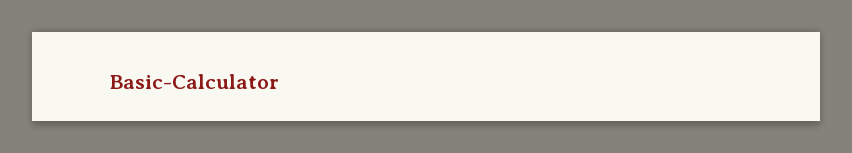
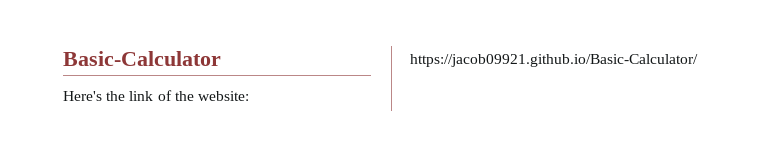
(279, 81) none -> [63,90,249,101] [410,54,698,67] // Here's the link of the website: https://jacob09921.github.io/Basic-Calculator/

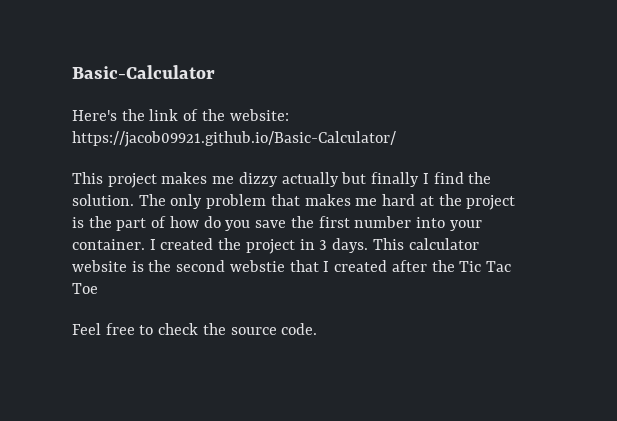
(698, 60) none -> [72,172,492,188] [72,194,516,210] [72,216,482,231] [72,238,479,254] [72,260,511,272] [72,283,98,294] [72,323,318,335] // This project makes me dizzy actually but finally I find the solution. The only problem that makes me hard at the project is the part of how do you save the first number into your container. I created the project in 3 days. This calculator website is the second webstie that I created after the Tic Tac Toe // Feel free to check the source code.

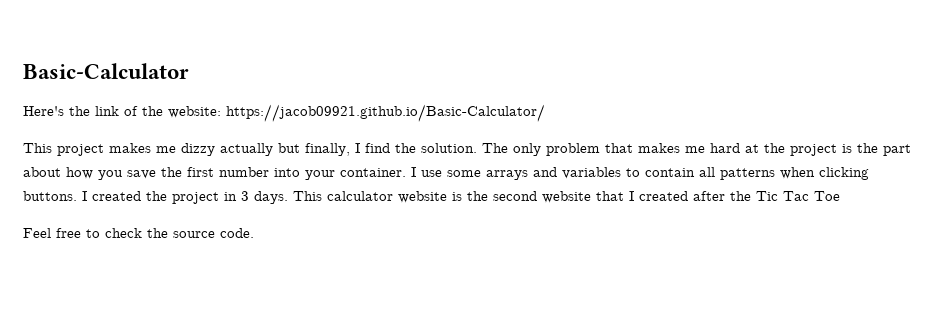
[371,172,420,187] finally -> [305,143,350,156] finally,
[151,216,221,228] of how do -> [23,167,93,179] about how
(156, 244) none -> [421,167,869,180] [23,191,87,201] use some arrays and variables to contain all patterns when clicking buttons. I
[229,260,285,272] webstie -> [542,191,591,203] website

